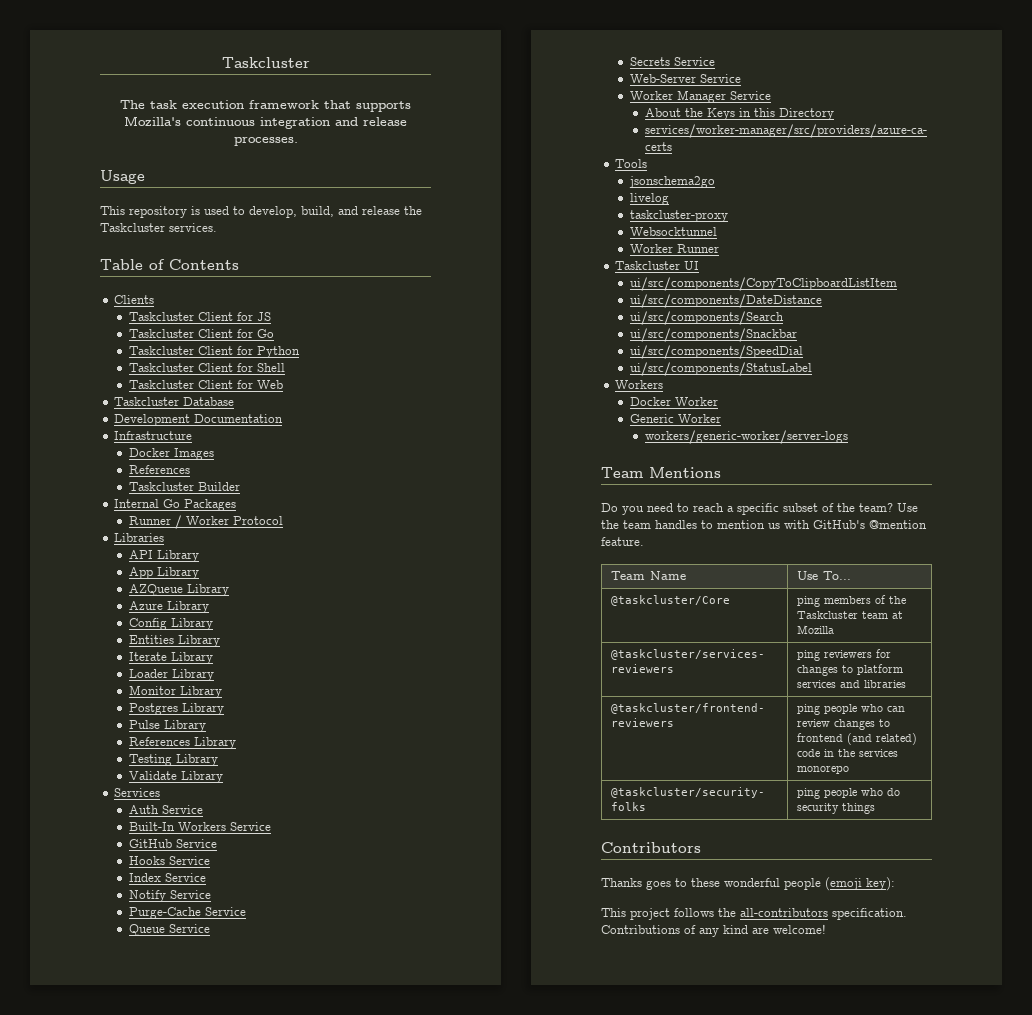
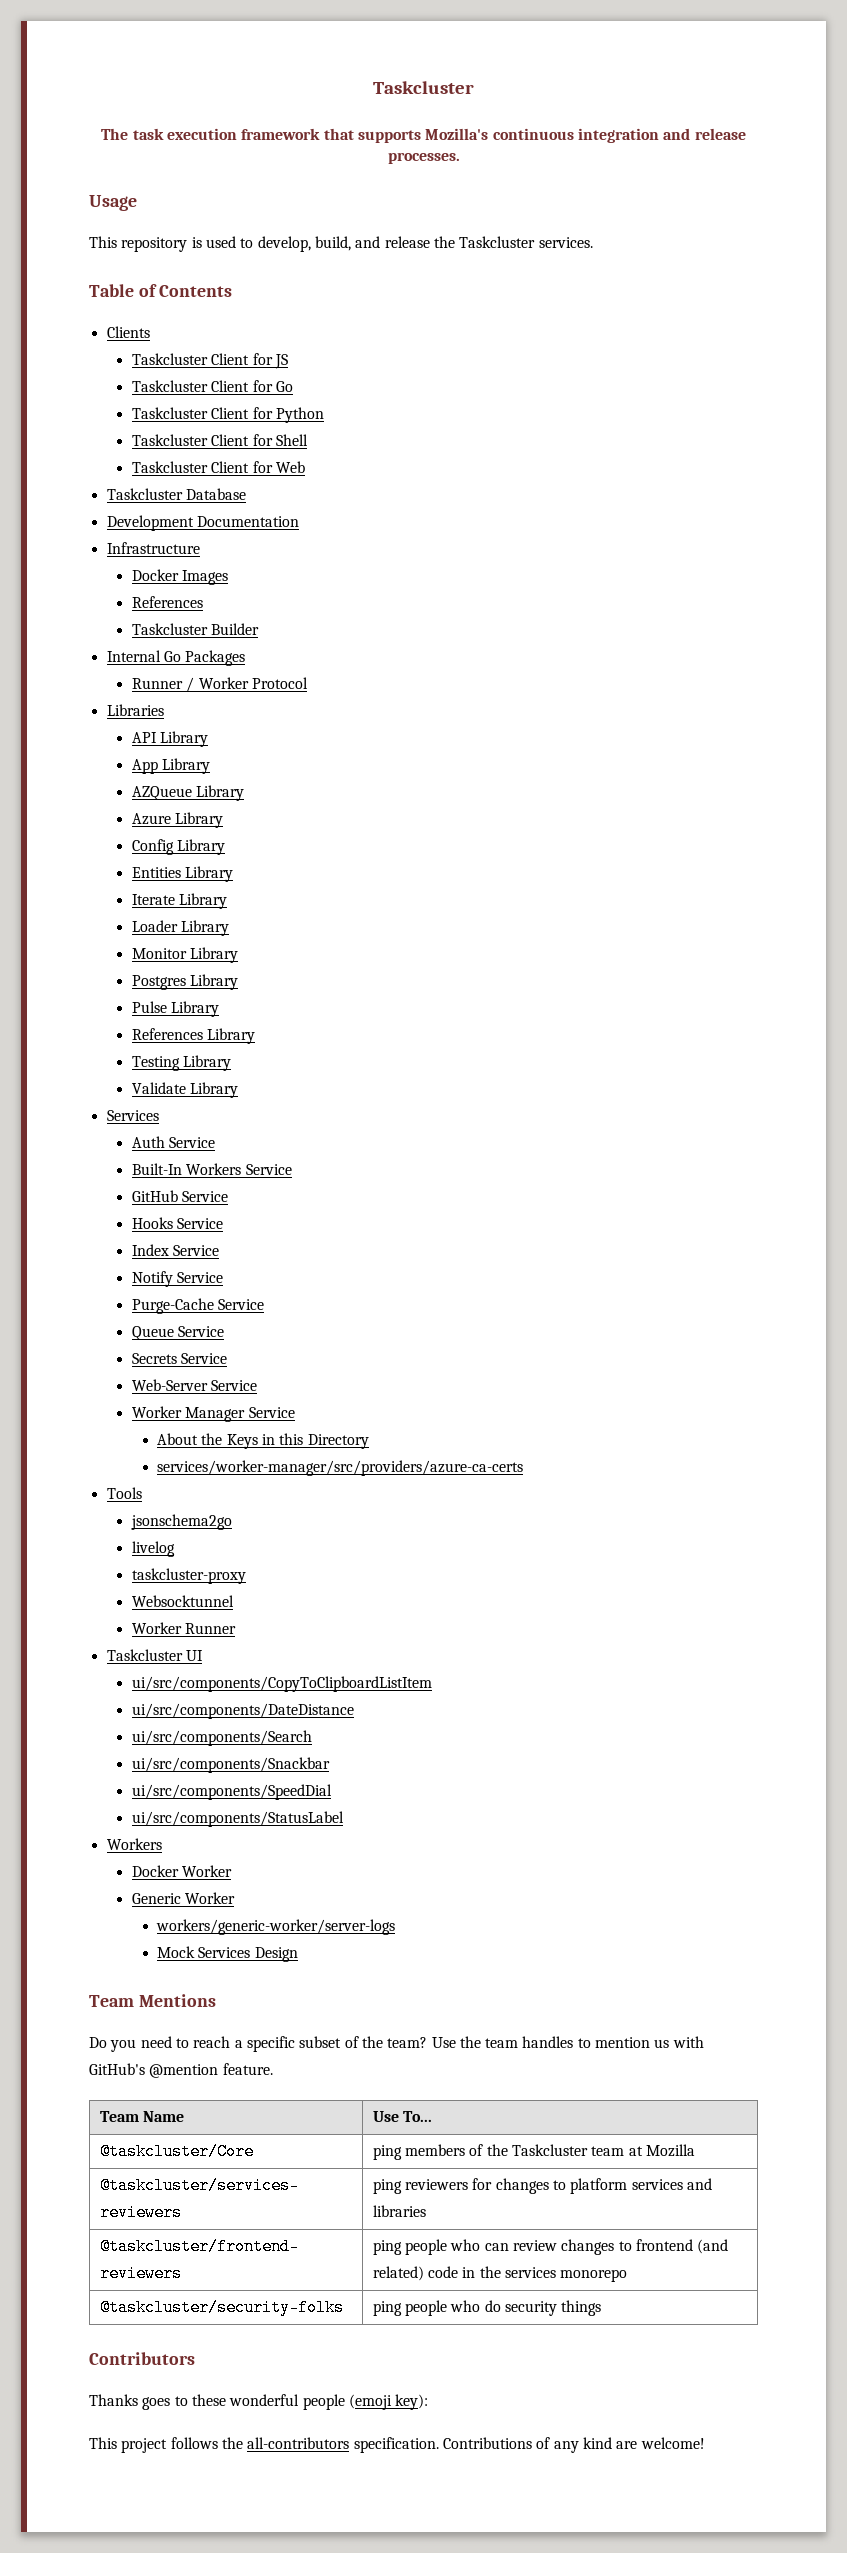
(848, 437) none -> [157,1946,298,1962] // Mock Services Design

